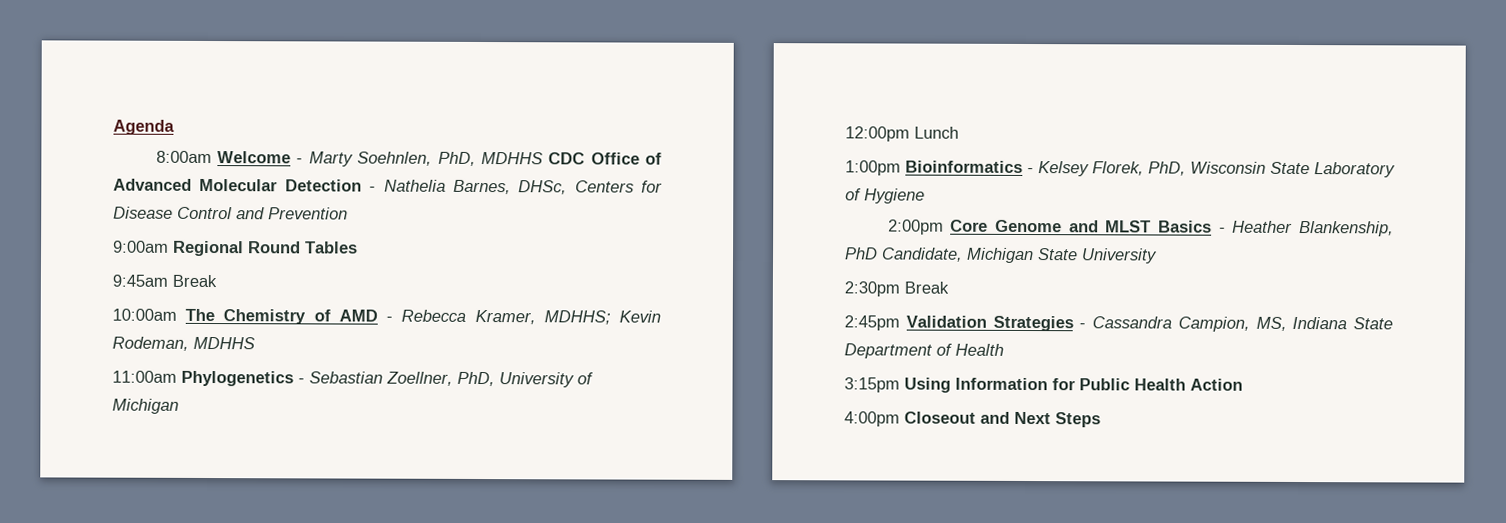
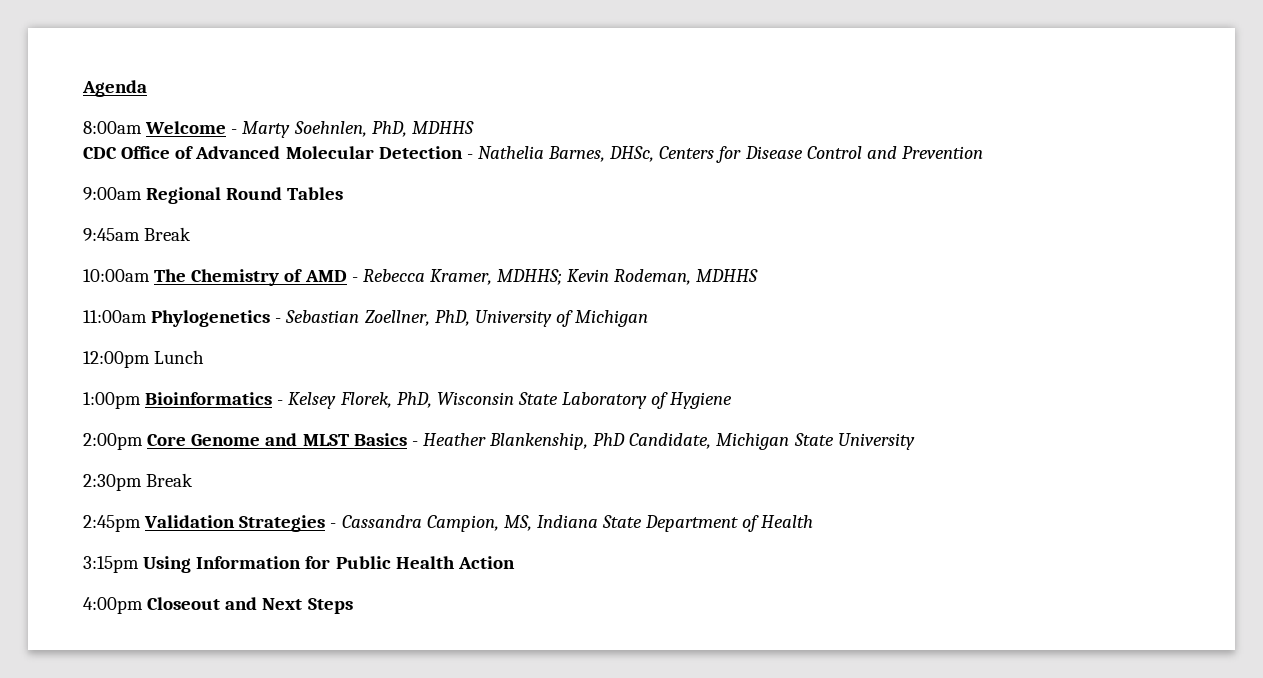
(543, 158) none -> (474, 127) //

